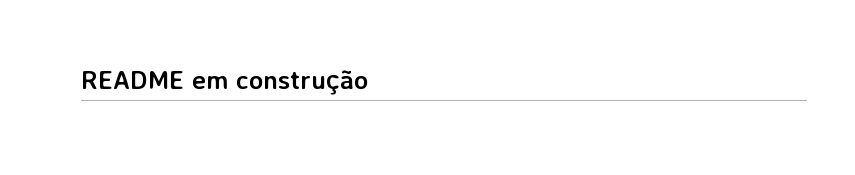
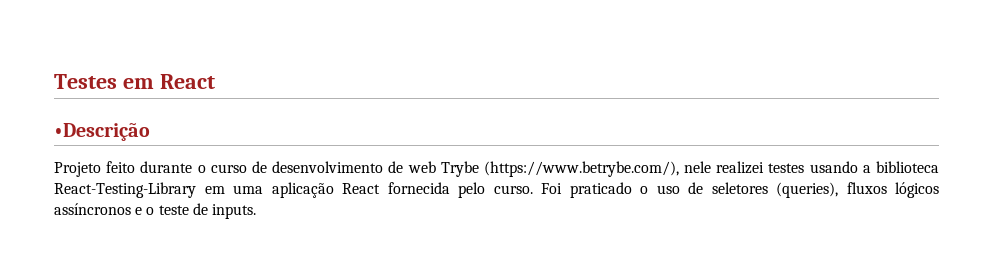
[81,70,368,95] README em construção -> [54,74,215,89] [54,123,150,141] [54,161,939,177] [54,182,939,198] [54,203,256,219] Testes em React // •Descrição // Projeto feito durante o curso de desenvolvimento de web Trybe (https://www.betrybe.com/), nele realizei testes usando a biblioteca React-Testing-Library em uma aplicação React fornecida pelo curso. Foi praticado o uso de seletores (queries), fluxos lógicos assíncronos e o teste de inputs.

